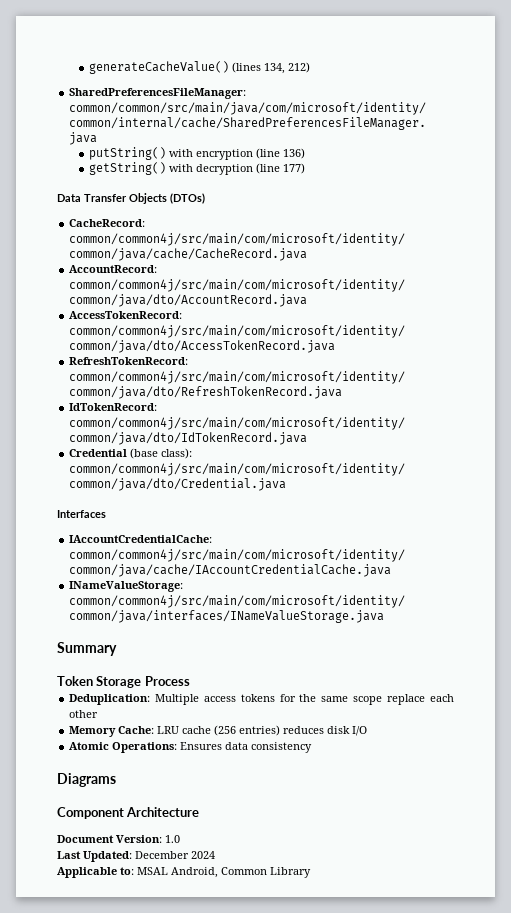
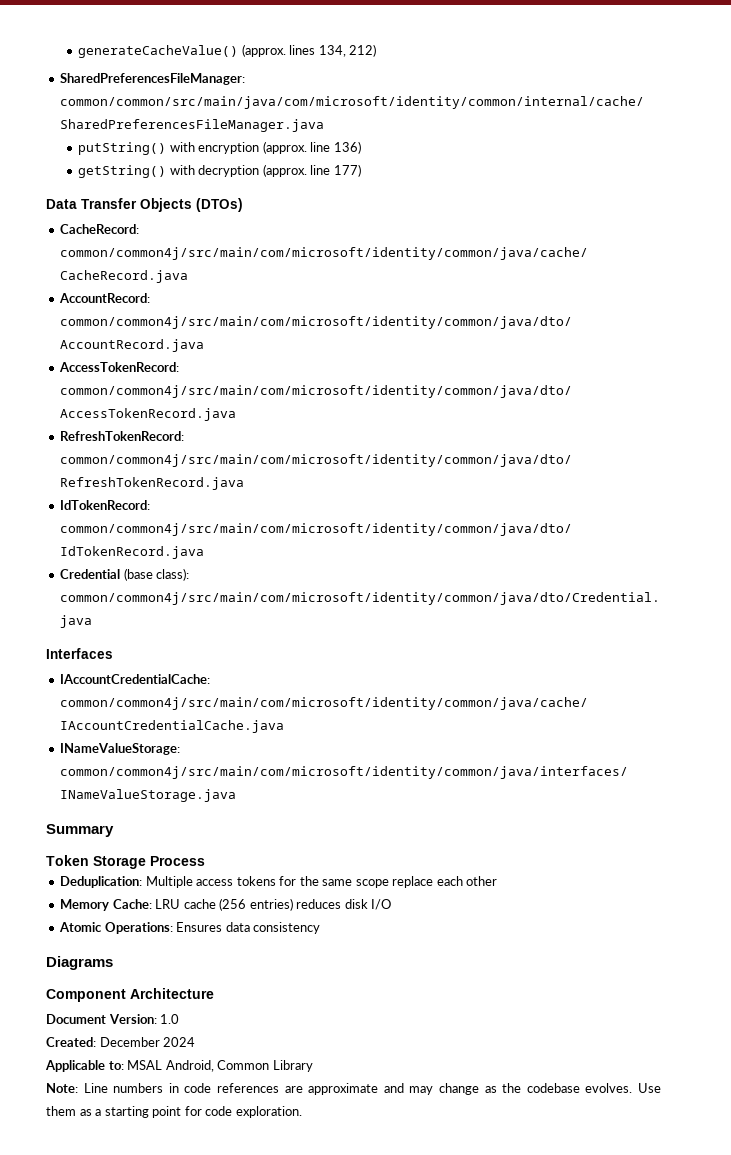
[231,62,261,73] (lines -> [241,44,316,57] (approx. lines
[255,148,280,159] (line -> [262,141,331,154] (approx. line
[255,163,280,174] (line -> [262,164,331,177] (approx. line
[57,851,132,862] Last Updated: -> [46,1037,96,1047] Created:
(311, 872) none -> [46,1083,662,1095] [46,1106,302,1118] // Note: Line numbers in code references are approximate and may change as the codebase evolves. Use them as a starting point for code exploration.

